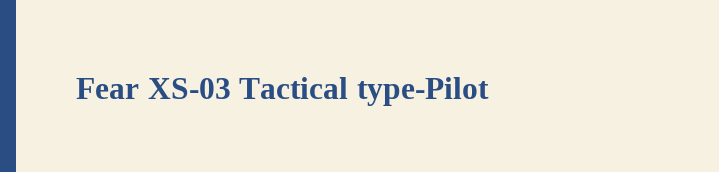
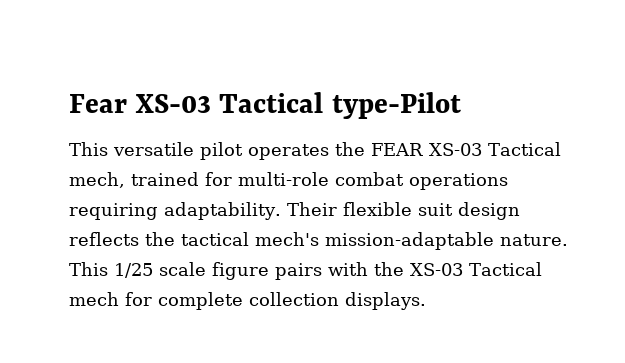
(489, 91) none -> [69,142,561,160] [69,172,508,190] [69,202,520,220] [69,232,568,250] [69,262,542,280] [69,292,426,310] // This versatile pilot operates the FEAR XS-03 Tactical mech, trained for multi-role combat operations requiring adaptability. Their flexible suit design reflects the tactical mech's mission-adaptable nature. This 1/25 scale figure pairs with the XS-03 Tactical mech for complete collection displays.

